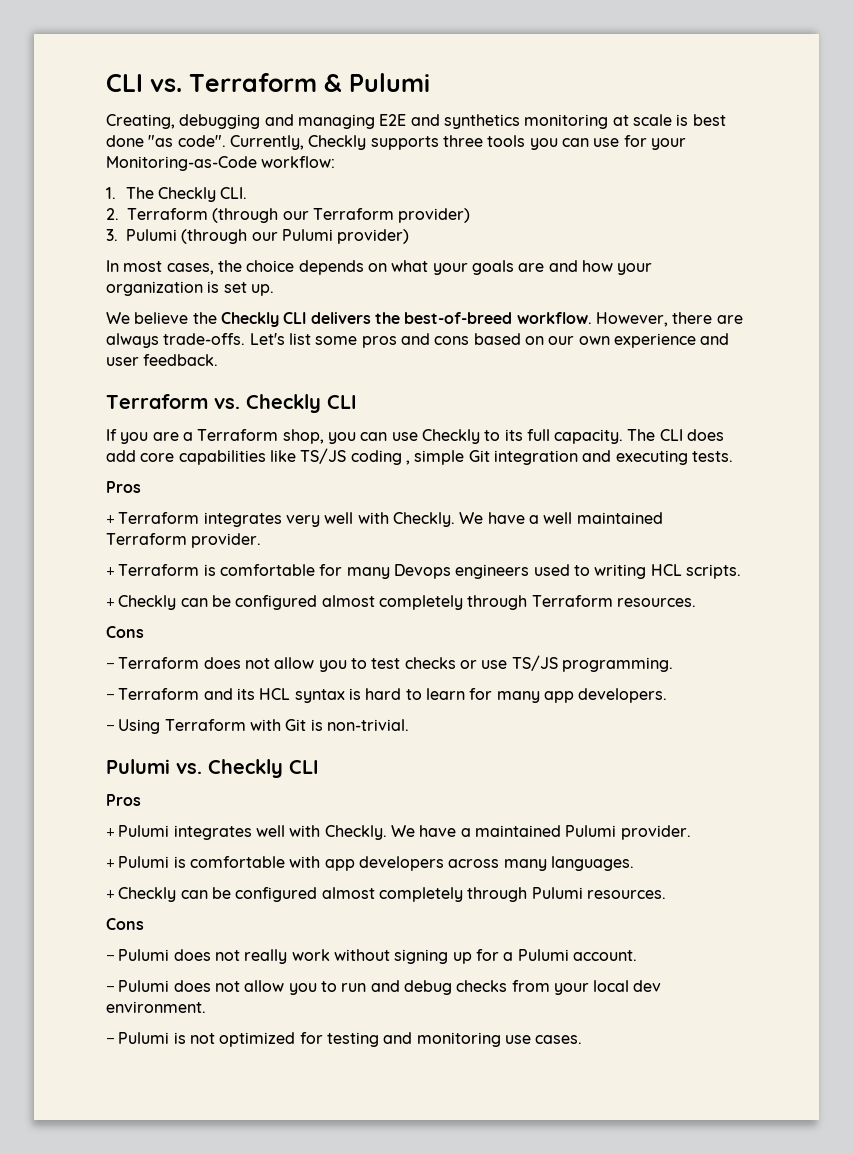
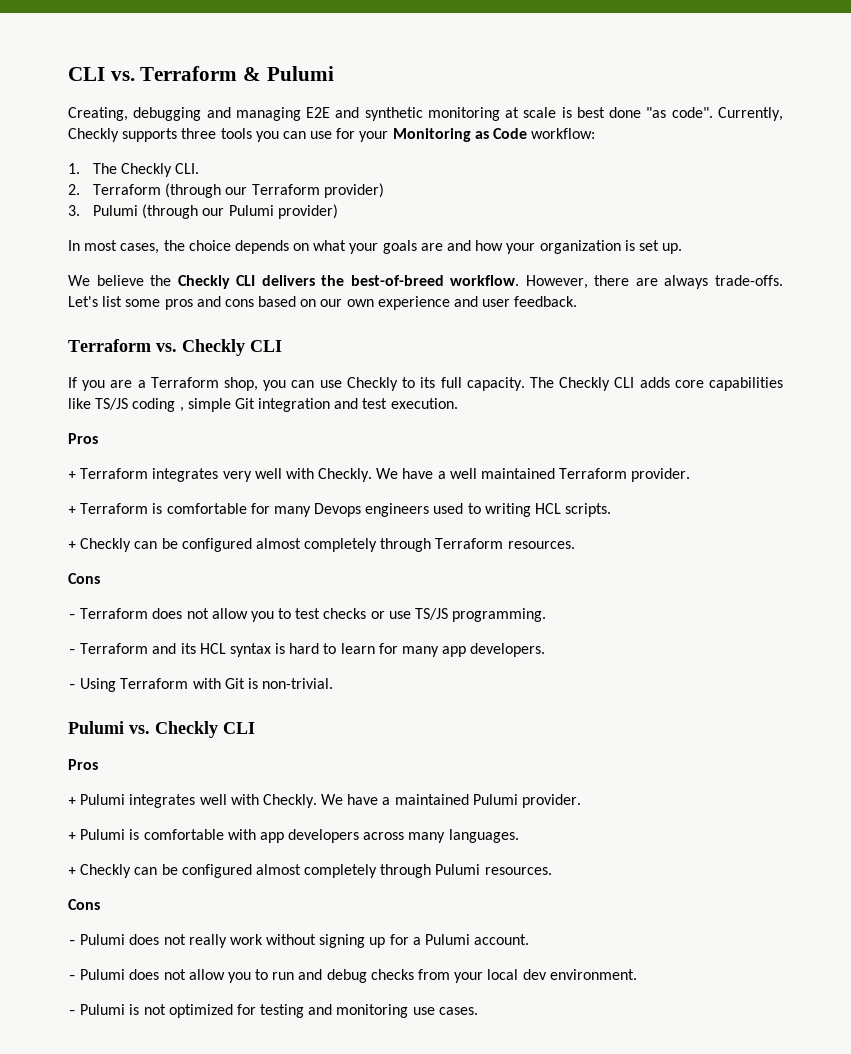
[443,114,520,129] synthetics -> [364,107,423,121] synthetic
[106,156,257,171] Monitoring-as-Code -> [392,128,528,142] Monitoring as Code
[659,429,725,441] [106,450,136,462] CLI does add -> [559,377,670,391] Checkly CLI adds
[615,450,733,465] executing tests. -> [362,398,458,409] test execution.

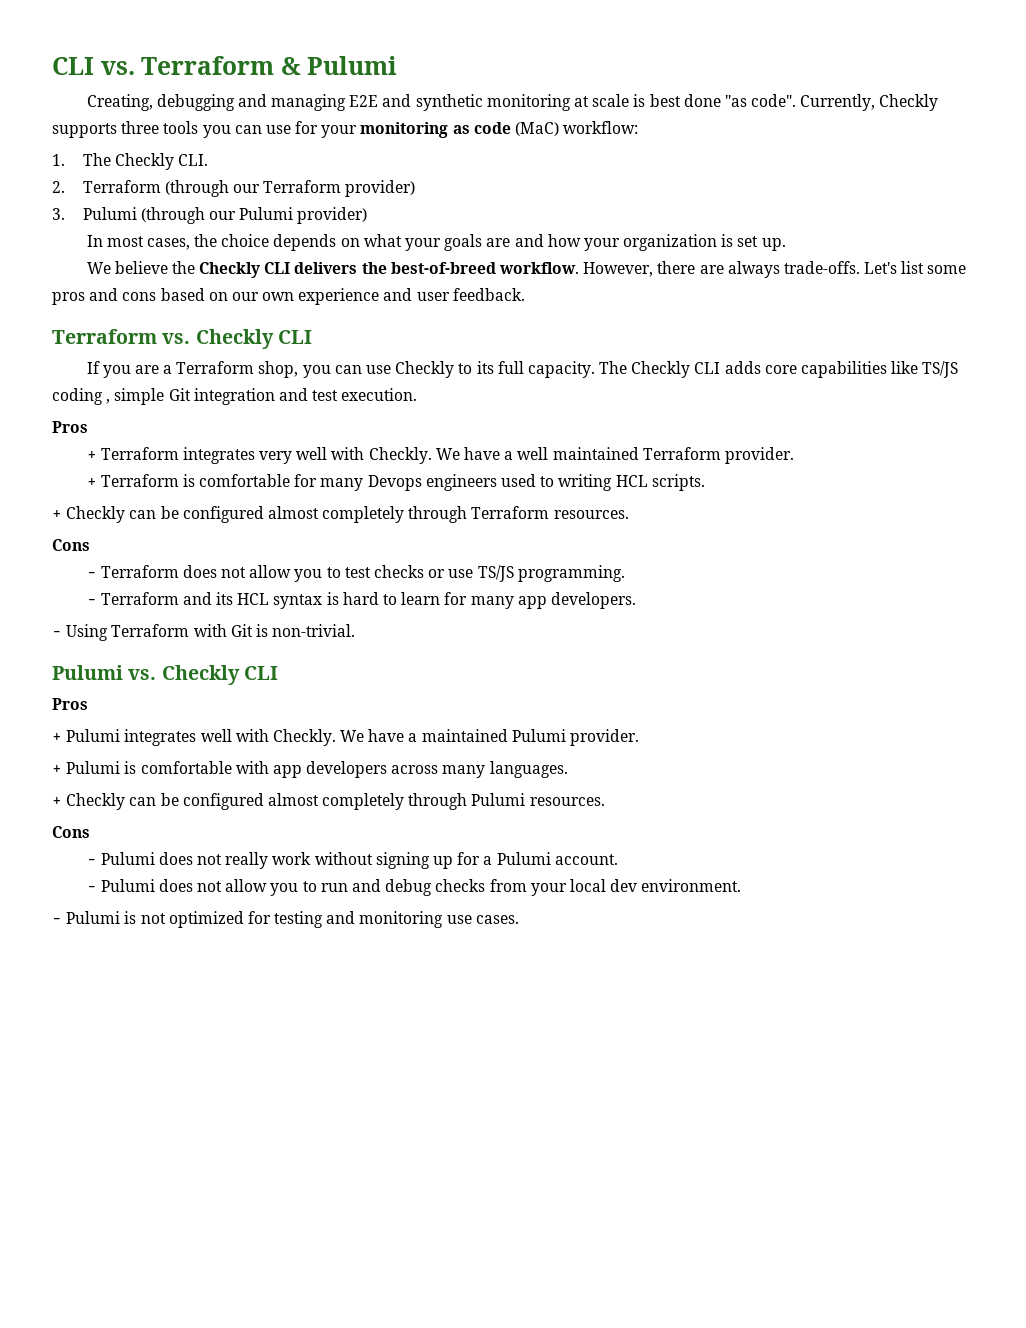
[392,128,528,142] Monitoring as Code -> [360,122,560,138] monitoring as code (MaC)

